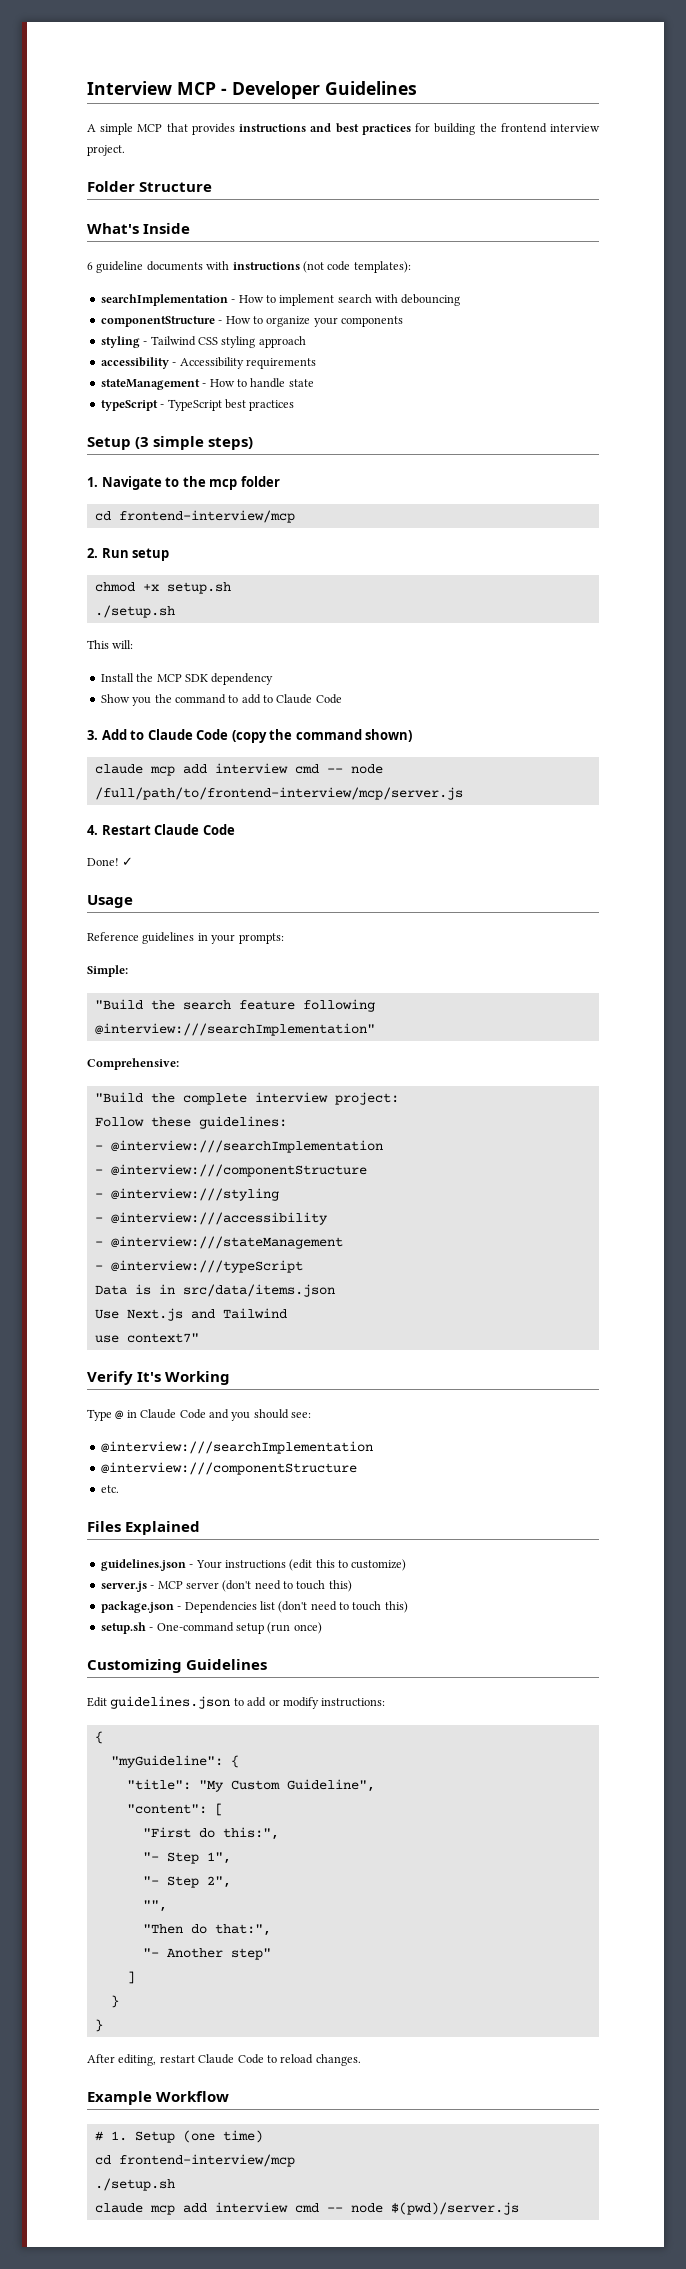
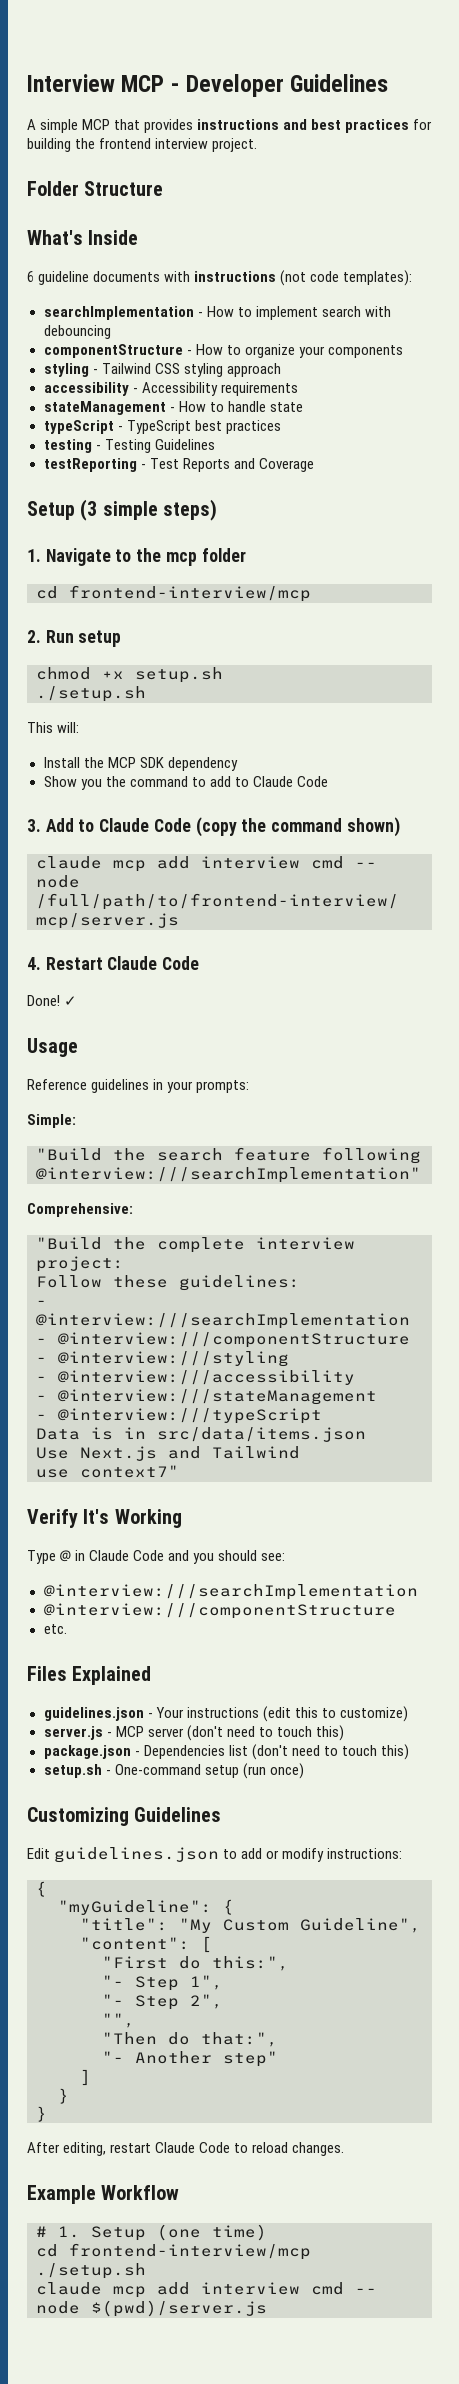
(295, 405) none -> [43,439,215,453] [43,458,314,472] // testing - Testing Guidelines // testReporting - Test Reports and Coverage

